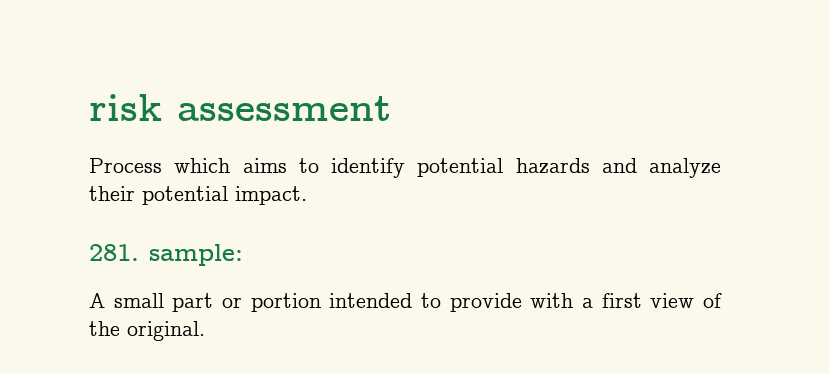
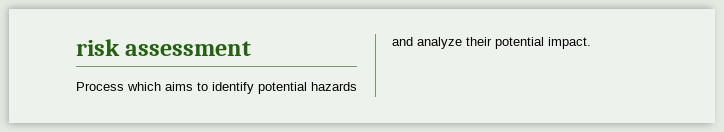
[89,244,243,266] [89,293,722,312] [89,321,205,341] // 281. sample: // A small part or portion intended to provide with a first view of the original. -> (591, 43) none

